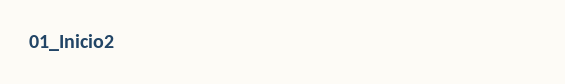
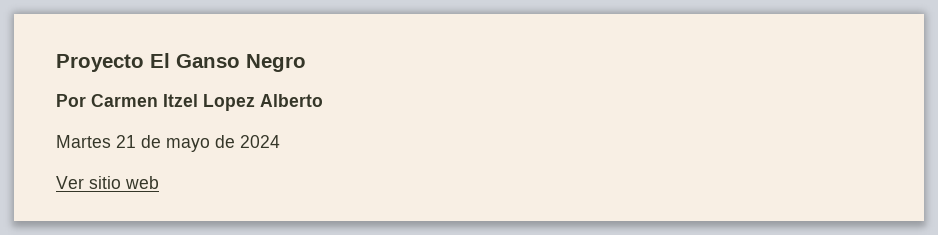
[29,34,114,51] 01_Inicio2 -> [56,53,306,72] [56,94,323,111] [56,135,280,152] [56,176,159,189] Proyecto El Ganso Negro // Por Carmen Itzel Lopez Alberto // Martes 21 de mayo de 2024 // Ver sitio web

